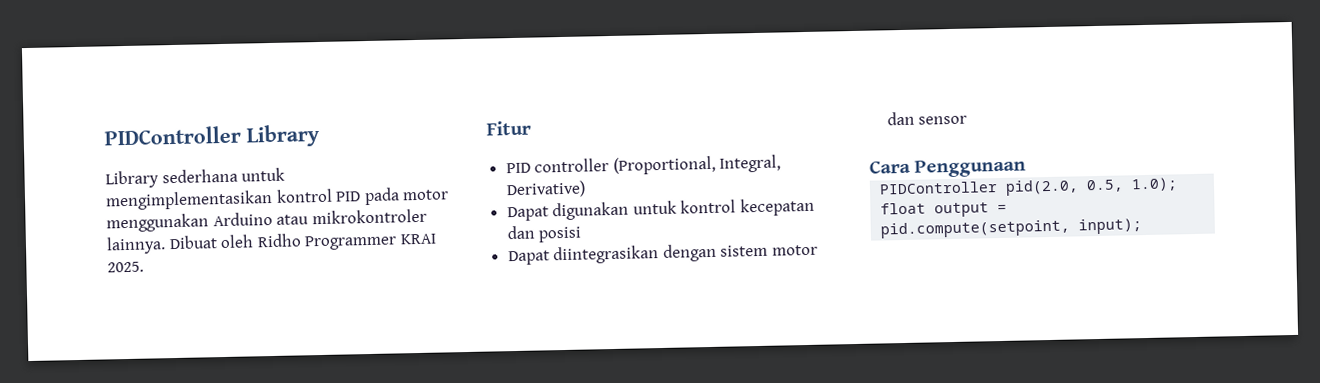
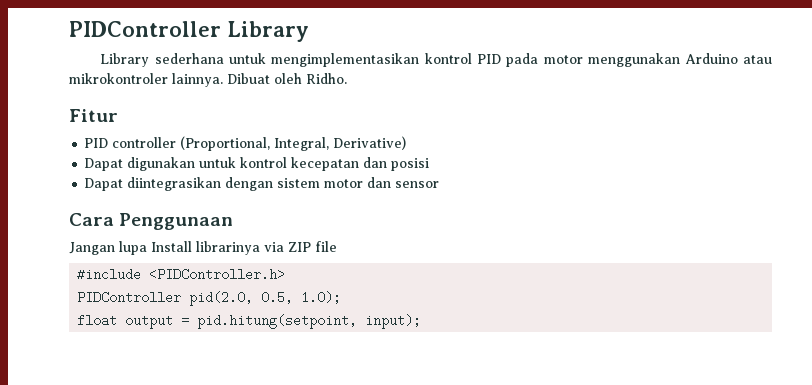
[256,233,437,251] [107,261,144,273] Ridho Programmer KRAI 2025. -> [306,73,347,84] Ridho.
(1027, 168) none -> [69,241,337,255] [77,268,286,281] // Jangan lupa Install librarinya via ZIP file // #include <PIDController.h>
[880,219,1071,239] pid.compute(setpoint, -> [197,314,358,329] pid.hitung(setpoint,

